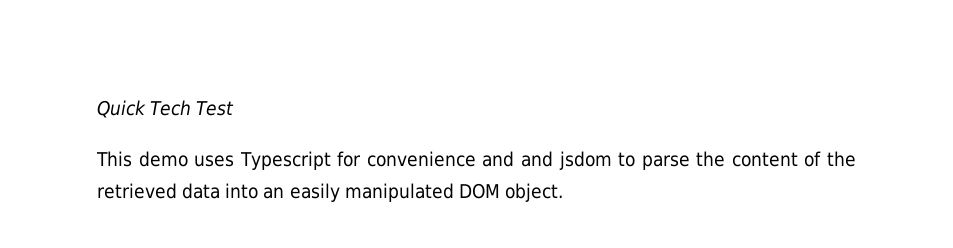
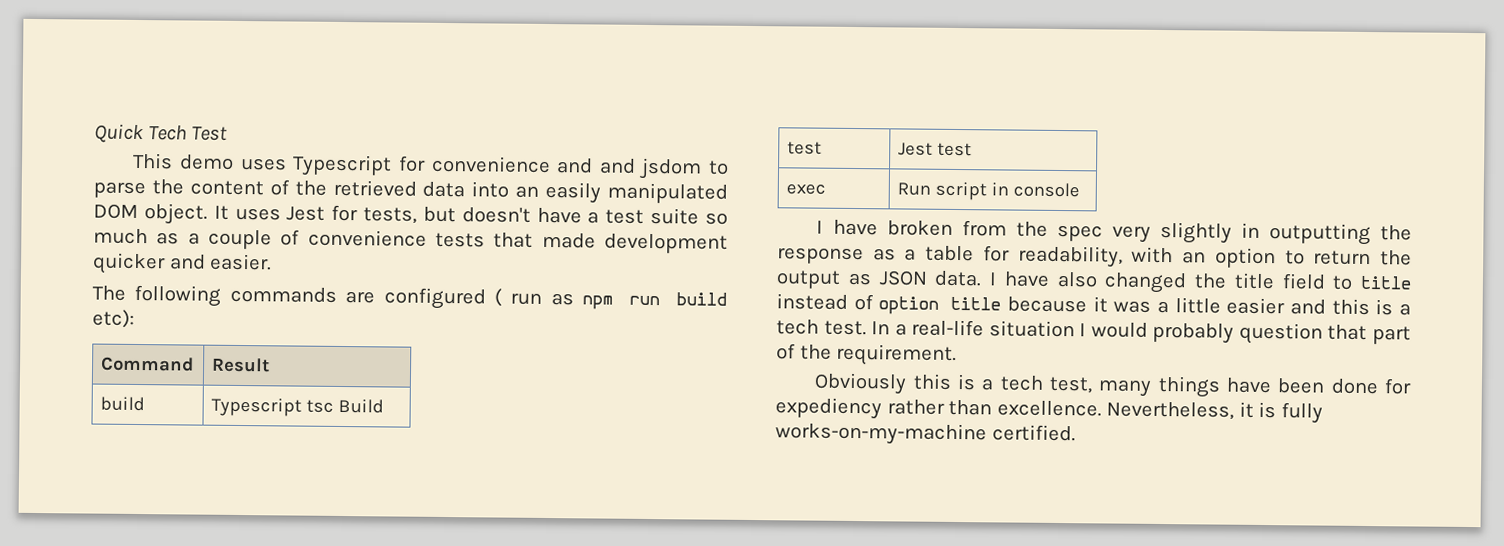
(563, 192) none -> [213,204,728,225] [93,228,728,254] [92,252,273,275] [92,284,727,310] [92,309,135,328] [101,356,195,372] [212,357,271,373] [100,396,146,412] [211,397,385,417] [787,141,823,155] [898,142,973,157] [786,183,827,195] [897,181,1081,201] [816,219,1412,246] [777,245,1412,269] [776,270,1411,294] [776,293,1411,316] [776,319,1411,345] [776,343,958,367] [814,372,1412,398] [775,397,1323,424] [775,422,1076,446] It uses Jest for tests, but doesn't have a test suite so much as a couple of convenience tests that made development quicker and easier. // The following commands are configured ( run as npm run build etc): // Command | Result // build | Typescript tsc Build // test | Jest test // exec | Run script in console // I have broken from the spec very slightly in outputting the response as a table for readability, with an option to return the output as JSON data. I have also changed the title field to title instead of option title because it was a little easier and this is a tech test. In a real-life situation I would probably question that part of the requirement. // Obviously this is a tech test, many things have been done for expediency rather than excellence. Nevertheless, it is fully works-on-my-machine certified.

